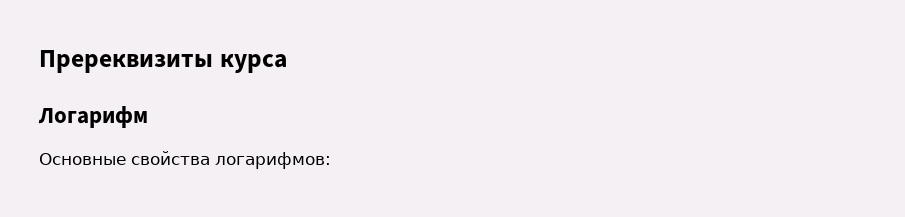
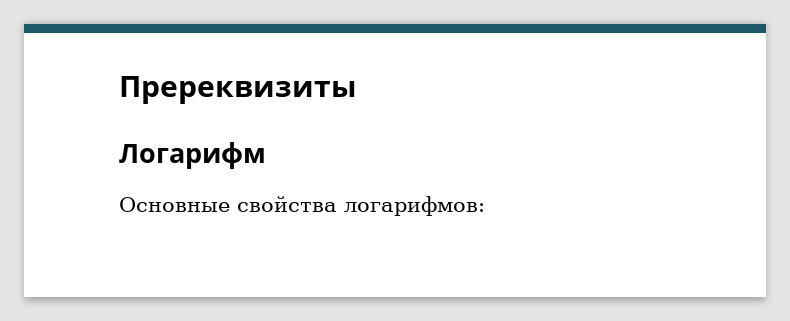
[219,54,287,73] курса -> (357, 90) none

